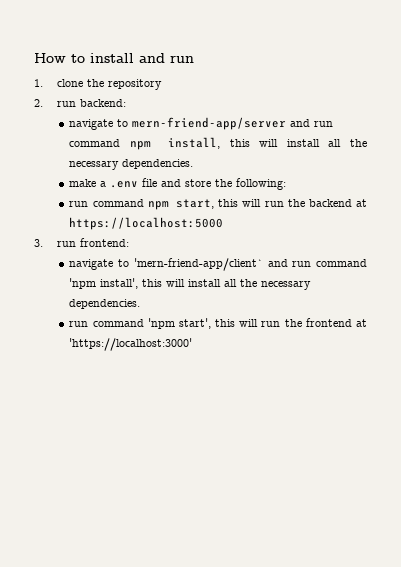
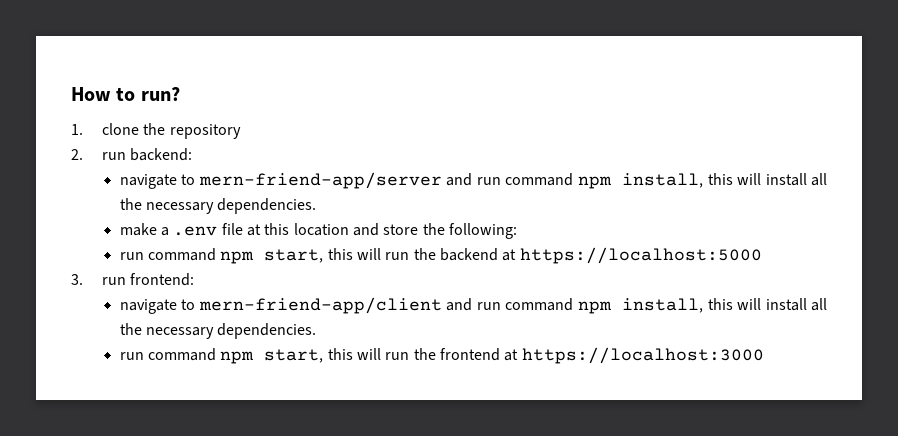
[90,53,194,63] install and run -> [140,87,180,101] run?
(158, 182) none -> [247,223,349,236] at this location
[133,258,367,271] [69,278,139,289] 'mern-friend-app/client` and run command 'npm install', -> [198,297,704,314] mern-friend-app/client and run command npm install,
[147,318,211,329] 'npm start', -> [220,349,324,364] npm start,
[69,338,193,351] 'https://localhost:3000' -> [521,347,764,364] https://localhost:3000

